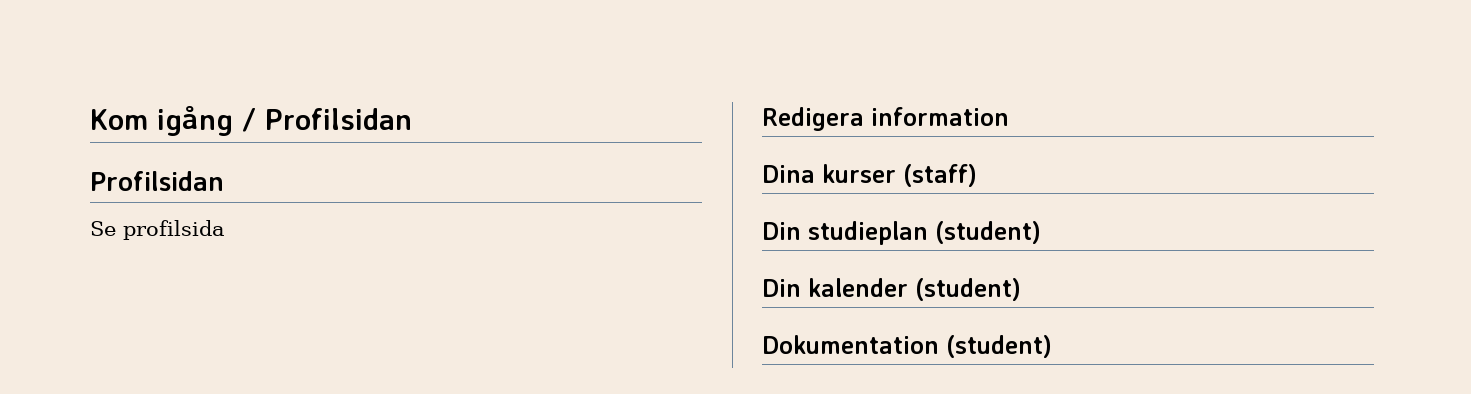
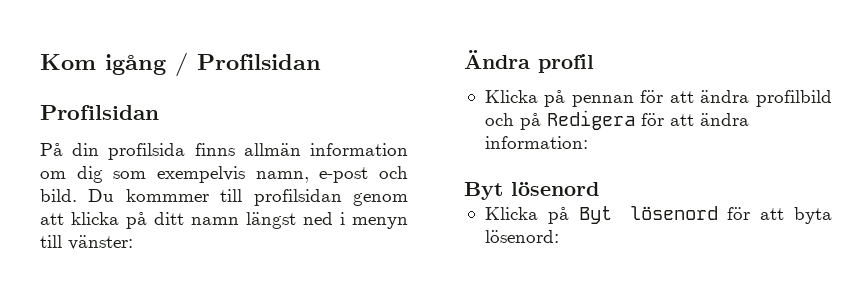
[90,221,116,236] Se -> [40,143,100,156] På din
[762,107,1009,131] [762,164,977,187] [762,221,1041,245] [762,278,1021,301] [762,335,1052,358] // Redigera information // Dina kurser (staff) // Din studieplan (student) // Din kalender (student) // Dokumentation (student) -> [194,143,408,156] [40,166,408,183] [40,189,408,206] [40,212,408,229] [40,235,133,250] [464,50,594,73] [484,90,832,107] [484,110,749,130] [484,136,588,149] [464,182,599,200] [484,206,832,224] [484,230,559,243] finns allmän information om dig som exempelvis namn, e-post och bild. Du kommmer till profilsidan genom att klicka på ditt namn längst ned i menyn till vänster: // Ändra profil // Klicka på pennan för att ändra profilbild och på Redigera för att ändra information: // Byt lösenord // Klicka på Byt lösenord för att byta lösenord:

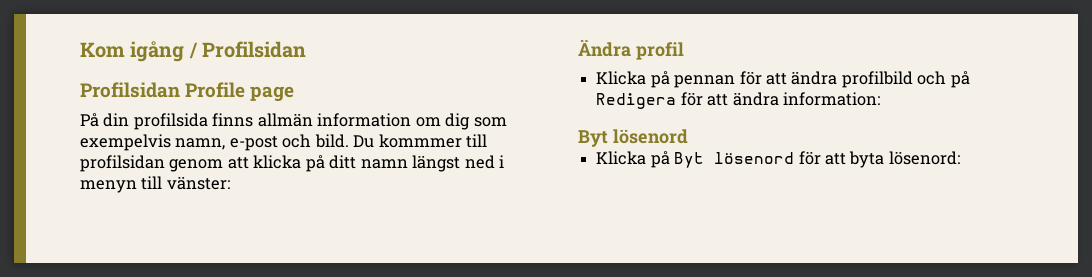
(159, 112) none -> [185,82,295,102] Profile page

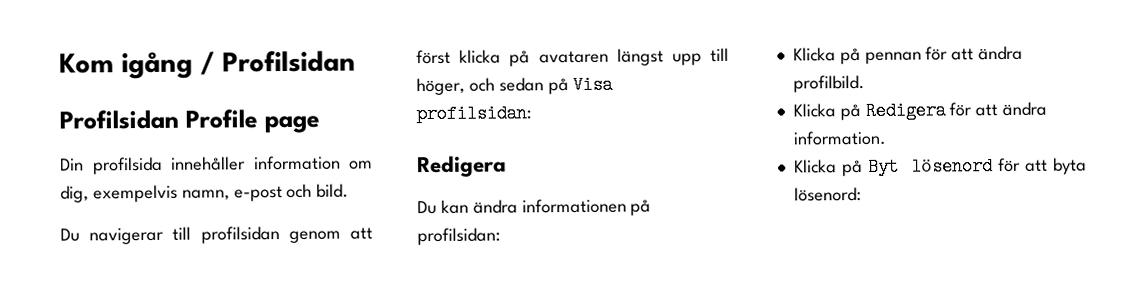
[80,113,507,130] På din profilsida finns allmän information om dig som -> [60,155,373,175] [60,185,89,203] Din profilsida innehåller information om dig,
[353,134,462,148] Du kommmer -> [60,227,165,245] // Du navigerar
(249, 163) none -> [416,49,451,65] först
[329,155,505,172] [80,176,230,193] [578,40,684,60] ditt namn längst ned i menyn till vänster: // Ändra profil -> [538,47,729,66] [416,75,614,96] [416,104,532,124] [417,155,507,178] [417,198,652,216] [417,227,501,246] avataren längst upp till höger, och sedan på Visa profilsidan: // Redigera // Du kan ändra informationen på profilsidan:
[841,71,947,88] profilbild och -> [792,74,865,93] [792,103,836,118] profilbild. // Klicka
[782,92,880,106] [578,129,688,147] information: // Byt lösenord -> [792,130,887,146] information.

